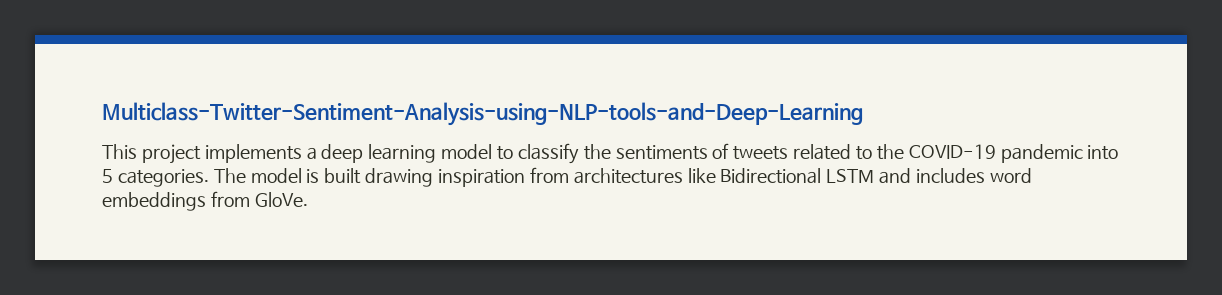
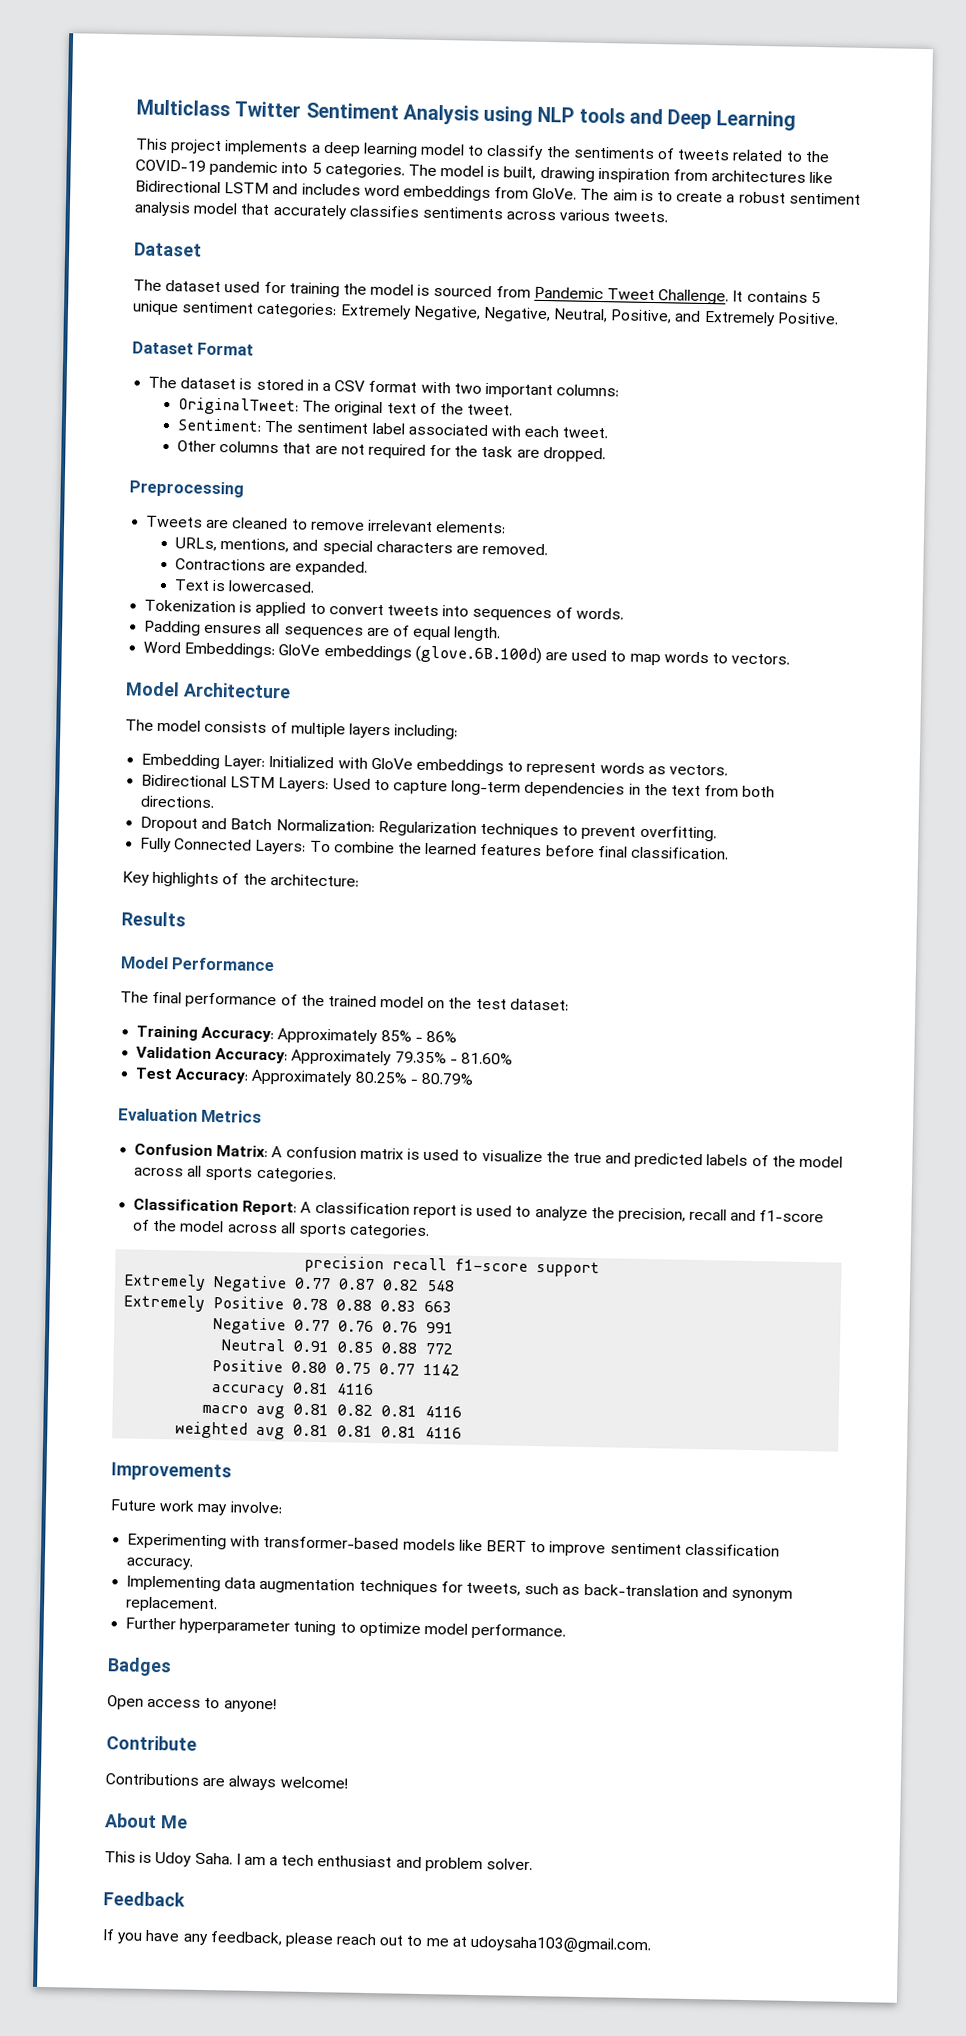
[102,102,863,126] Multiclass-Twitter-Sentiment-Analysis-using-NLP-tools-and-Deep-Learning -> [136,99,797,131] Multiclass Twitter Sentiment Analysis using NLP tools and Deep Learning
[324,168,362,184] built -> [503,166,537,180] built,
(308, 199) none -> [580,188,861,205] [134,201,669,223] [134,242,202,257] [133,279,821,305] [132,300,839,327] [132,341,255,356] [148,376,620,399] [177,397,514,417] [176,418,609,439] [176,440,606,463] [129,480,244,498] [146,515,507,534] [174,537,549,556] [174,558,369,576] [173,579,316,593] [144,599,624,622] [144,620,502,642] [143,641,791,666] [125,681,291,699] [125,719,459,740] [141,753,728,777] [141,774,776,798] [140,795,216,809] [140,816,717,842] [140,837,729,860] [122,871,359,888] [121,911,186,927] [120,956,276,972] [120,991,569,1011] [136,1025,457,1045] [136,1046,513,1066] [135,1067,473,1086] [118,1108,263,1123] [134,1143,844,1169] [134,1165,337,1183] [133,1198,825,1223] [133,1219,431,1240] [304,1255,601,1278] [123,1273,456,1293] [123,1294,453,1313] [213,1317,455,1335] [221,1338,454,1355] [212,1359,461,1376] [211,1382,375,1398] [202,1403,463,1419] [175,1421,463,1440] [111,1462,232,1482] [110,1499,283,1516] [127,1533,780,1557] [126,1557,194,1570] [126,1575,793,1602] [125,1596,219,1613] [125,1617,567,1640] [107,1657,172,1677] [107,1695,277,1713] [106,1735,197,1751] [105,1773,348,1791] [104,1813,188,1829] [104,1851,534,1873] [103,1891,185,1907] [102,1929,652,1954] The aim is to create a robust sentiment analysis model that accurately classifies sentiments across various tweets. // Dataset // The dataset used for training the model is sourced from Pandemic Tweet Challenge. It contains 5 unique sentiment categories: Extremely Negative, Negative, Neutral, Positive, and Extremely Positive. // Dataset Format // The dataset is stored in a CSV format with two important columns: // OriginalTweet: The original text of the tweet. // Sentiment: The sentiment label associated with each tweet. // Other columns that are not required for the task are dropped. // Preprocessing // Tweets are cleaned to remove irrelevant elements: // URLs, mentions, and special characters are removed. // Contractions are expanded. // Text is lowercased. // Tokenization is applied to convert tweets into sequences of words. // Padding ensures all sequences are of equal length. // Word Embeddings: GloVe embeddings (glove.6B.100d) are used to map words to vectors. // Model Architecture // The model consists of multiple layers including: // Embedding Layer: Initialized with GloVe embeddings to represent words as vectors. // Bidirectional LSTM Layers: Used to capture long-term dependencies in the text from both directions. // Dropout and Batch Normalization: Regularization techniques to prevent overfitting. // Fully Connected Layers: To combine the learned features before final classification. // Key highlights of the architecture: // Results // Model Performance // The final performance of the trained model on the test dataset: // Training Accuracy: Approximately 85% - 86% // Validation Accuracy: Approximately 79.35% - 81.60% // Test Accuracy: Approximately 80.25% - 80.79% // Evaluation Metrics // Confusion Matrix: A confusion matrix is used to visualize the true and predicted labels of the model across all sports categories. // Classification Report: A classification report is used to analyze the precision, recall and f1-score of the model across all sports categories. // precision recall f1-score support // Extremely Negative 0.77 0.87 0.82 548 // Extremely Positive 0.78 0.88 0.83 663 // Negative 0.77 0.76 0.76 991 // Neutral 0.91 0.85 0.88 772 // Positive 0.80 0.75 0.77 1142 // accuracy 0.81 4116 // macro avg 0.81 0.82 0.81 4116 // weighted avg 0.81 0.81 0.81 4116 // Improvements // Future work may involve: // Experimenting with transformer-based models like BERT to improve sentiment classification accuracy. // Implementing data augmentation techniques for tweets, such as back-translation and synonym replacement. // Further hyperparameter tuning to optimize model performance. // Badges // Open access to anyone! // Contribute // Contributions are always welcome! // About Me // This is Udoy Saha. I am a tech enthusiast and problem solver. // Feedback // If you have any feedback, please reach out to me at udoysaha103@gmail.com.

